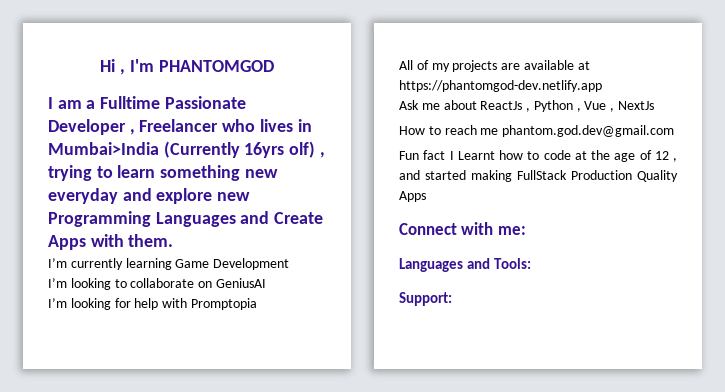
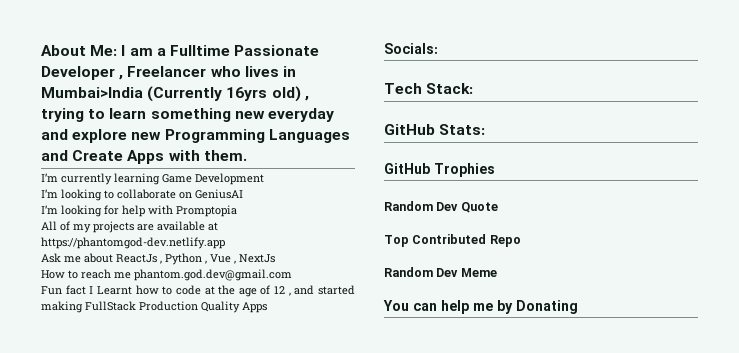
[100,59,274,75] Hi , I'm PHANTOMGOD // -> [41,45,118,56] About Me:
[289,141,316,158] olf) -> [271,86,301,102] old)
[399,222,526,235] [399,258,532,272] [399,292,452,306] Connect with me: // Languages and Tools: // Support: -> [384,43,438,54] [384,83,474,94] [384,124,486,135] [384,163,495,177] [384,201,498,213] [384,234,521,247] [384,267,497,277] [383,300,578,314] Socials: // Tech Stack: // GitHub Stats: // GitHub Trophies // Random Dev Quote // Top Contributed Repo // Random Dev Meme // You can help me by Donating

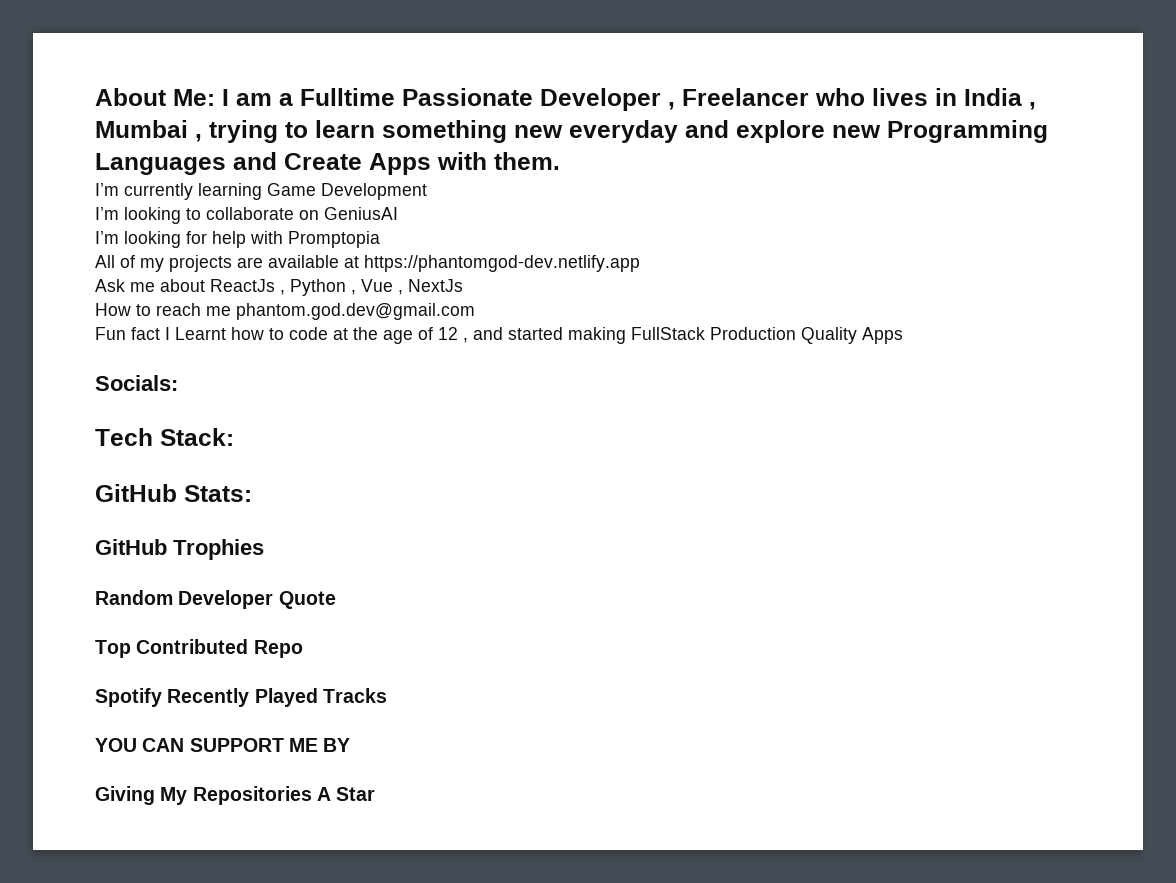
[41,86,301,102] Mumbai>India (Currently 16yrs old) -> [964,88,1036,110] [95,120,188,138] India , Mumbai
[436,202,459,211] Dev -> [178,590,274,609] Developer
[384,267,497,277] [383,300,578,314] Random Dev Meme // You can help me by Donating -> [95,688,387,707] [95,738,351,752] [95,786,376,805] Spotify Recently Played Tracks // YOU CAN SUPPORT ME BY // Giving My Repositories A Star

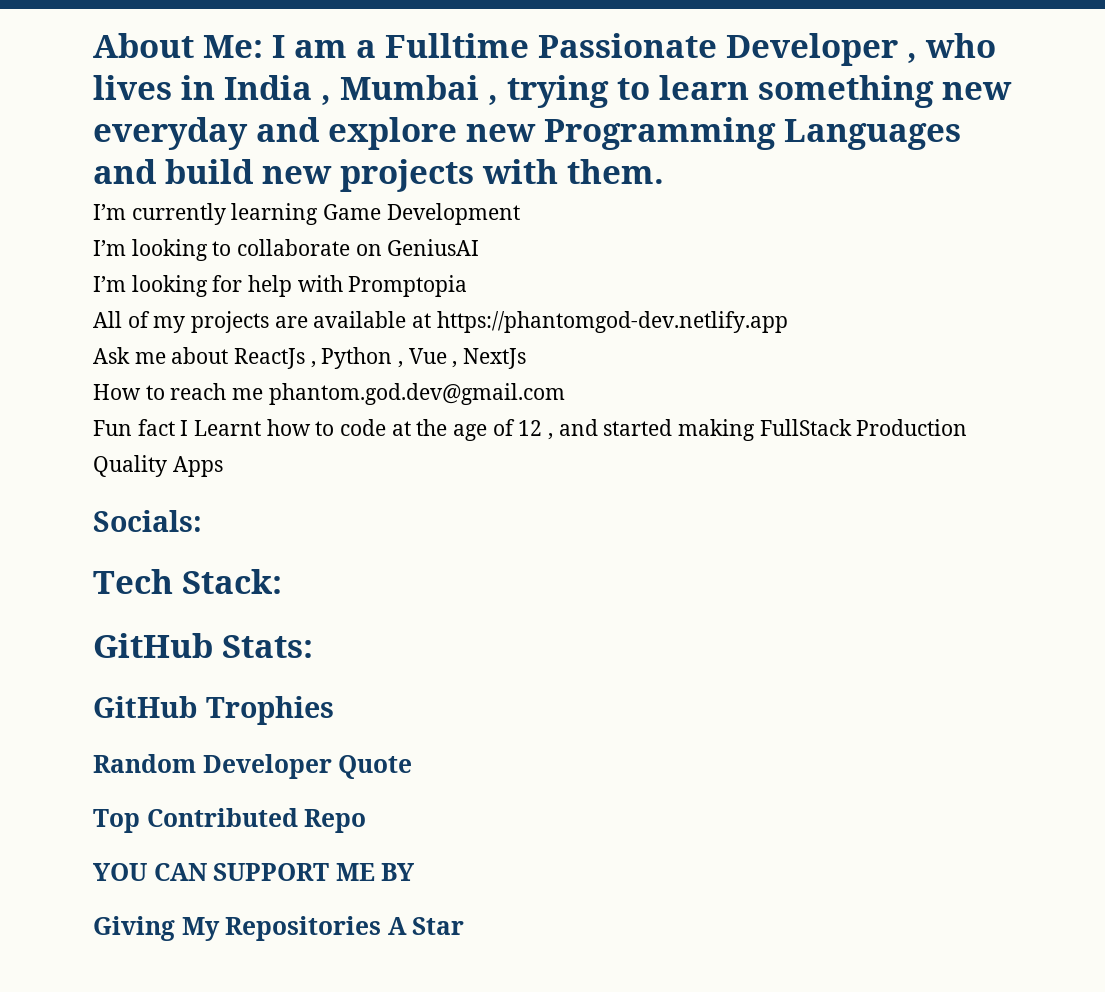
[682,88,809,106] Freelancer -> (917, 58) none
[284,153,431,175] Create Apps -> [165,159,474,192] build new projects
[95,688,387,707] // Spotify Recently Played Tracks -> (367, 821) none

